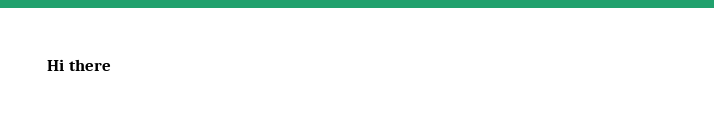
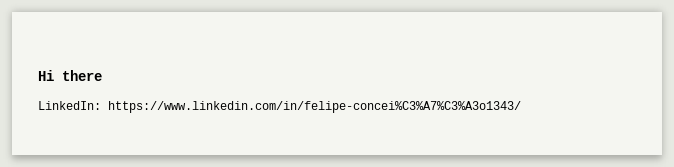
(111, 65) none -> [38,101,521,113] // LinkedIn: https://www.linkedin.com/in/felipe-concei%C3%A7%C3%A3o1343/

